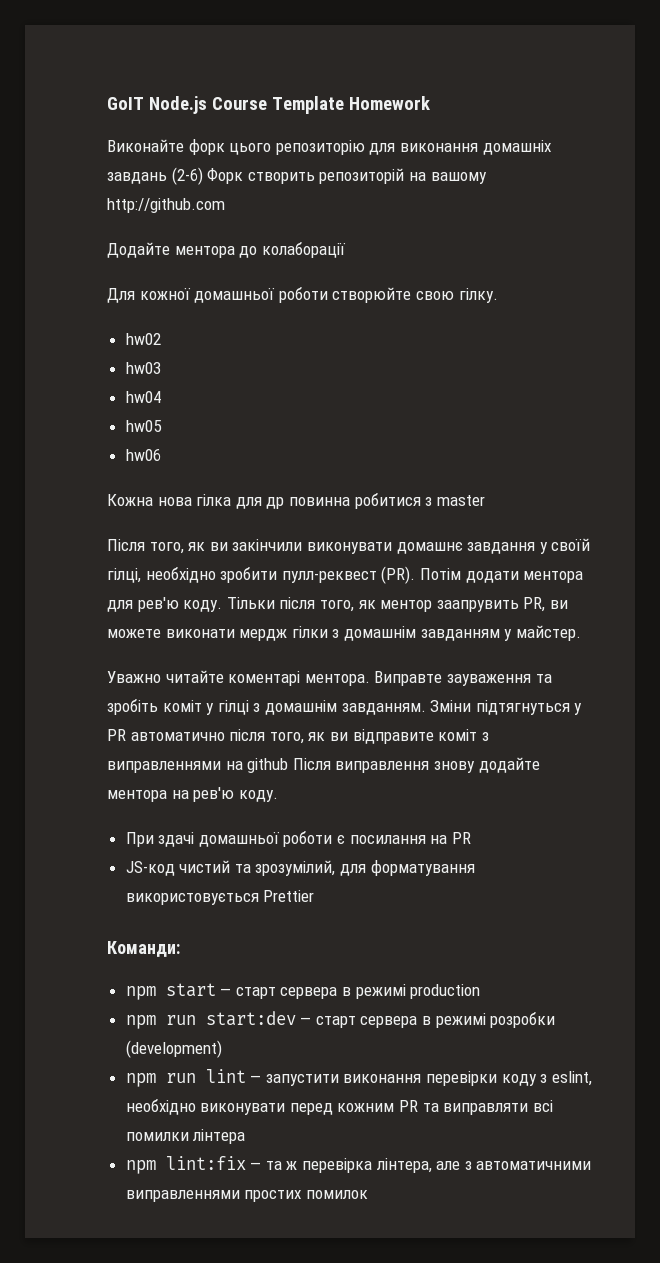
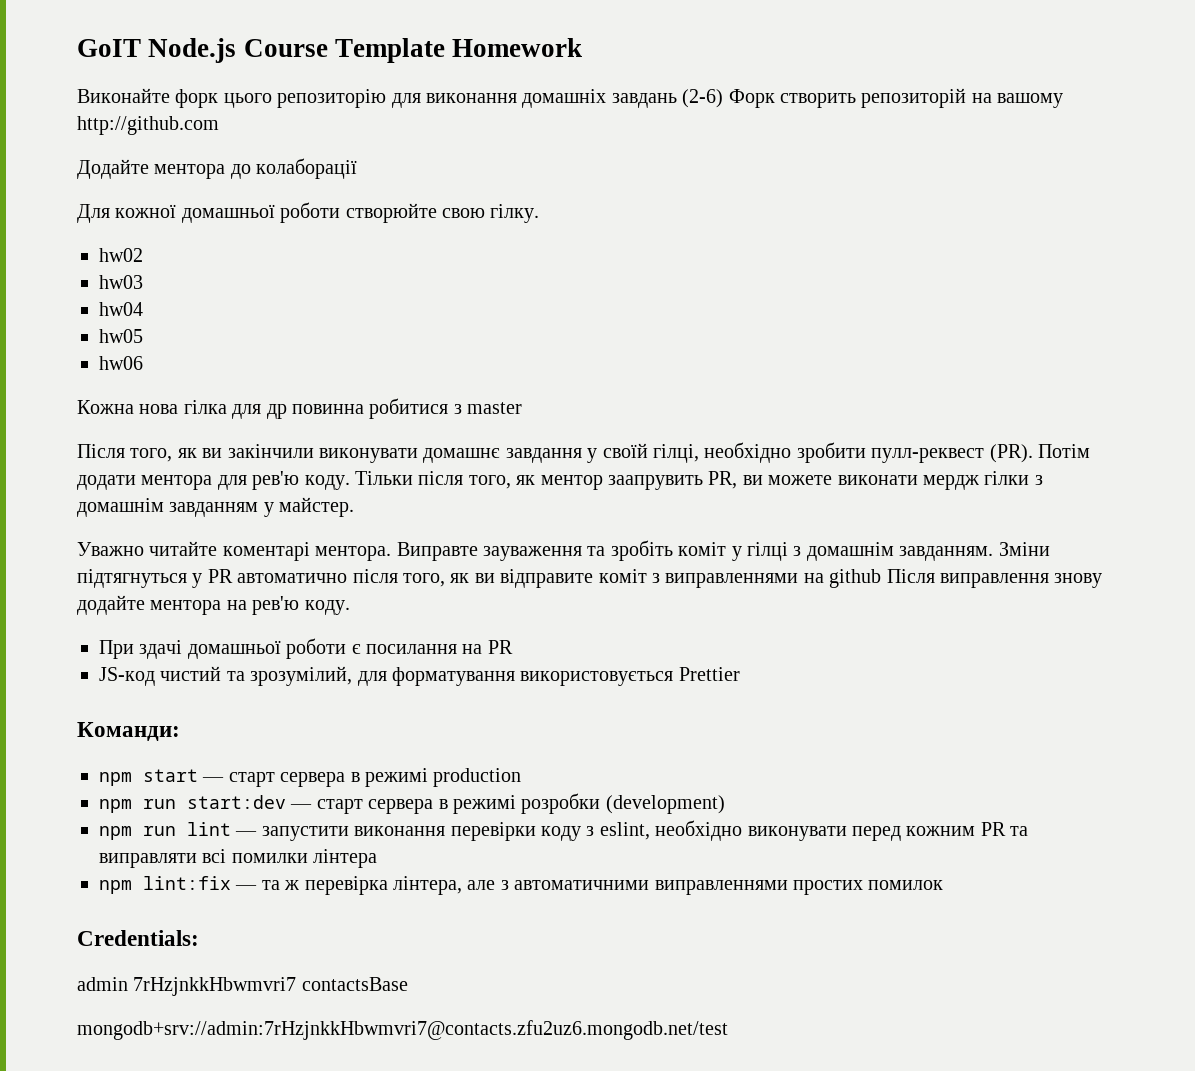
(368, 1194) none -> [77,930,199,946] [77,977,408,996] [77,1020,728,1040] // Credentials: // admin 7rHzjnkkHbwmvri7 contactsBase // mongodb+srv://admin:7rHzjnkkHbwmvri7@contacts.zfu2uz6.mongodb.net/test

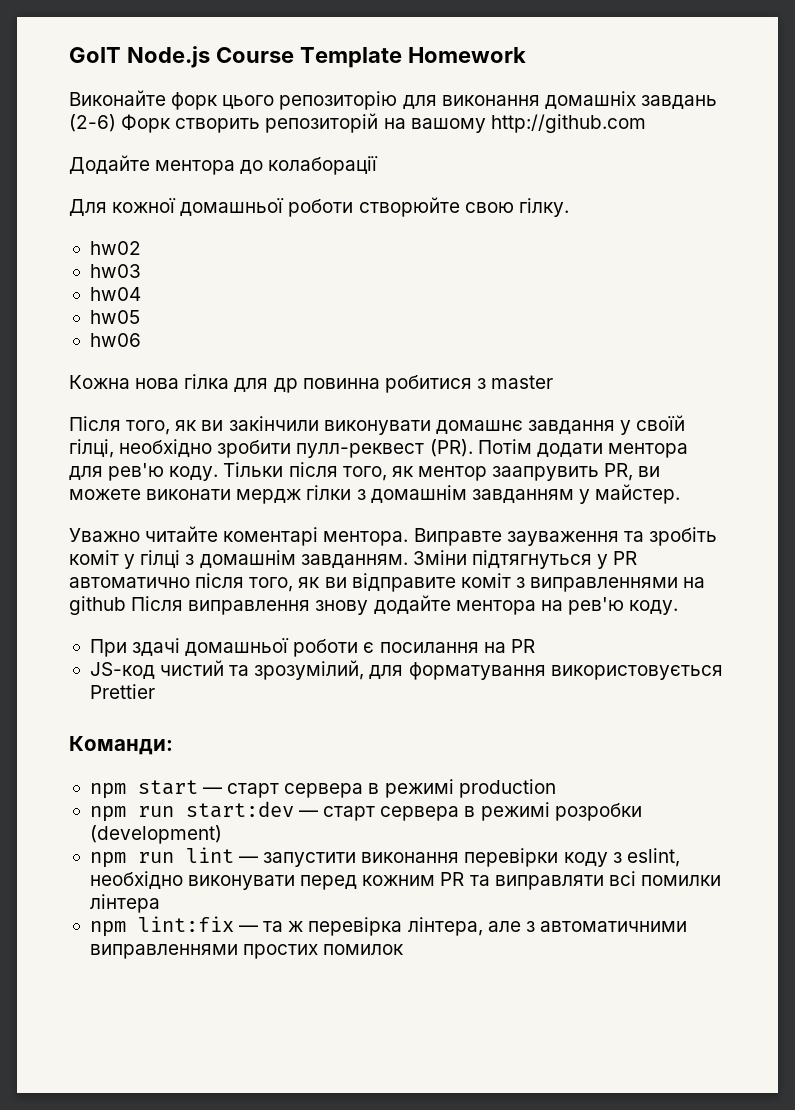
[77,930,199,946] [77,977,408,996] [77,1020,728,1040] // Credentials: // admin 7rHzjnkkHbwmvri7 contactsBase // mongodb+srv://admin:7rHzjnkkHbwmvri7@contacts.zfu2uz6.mongodb.net/test -> (405, 949) none

